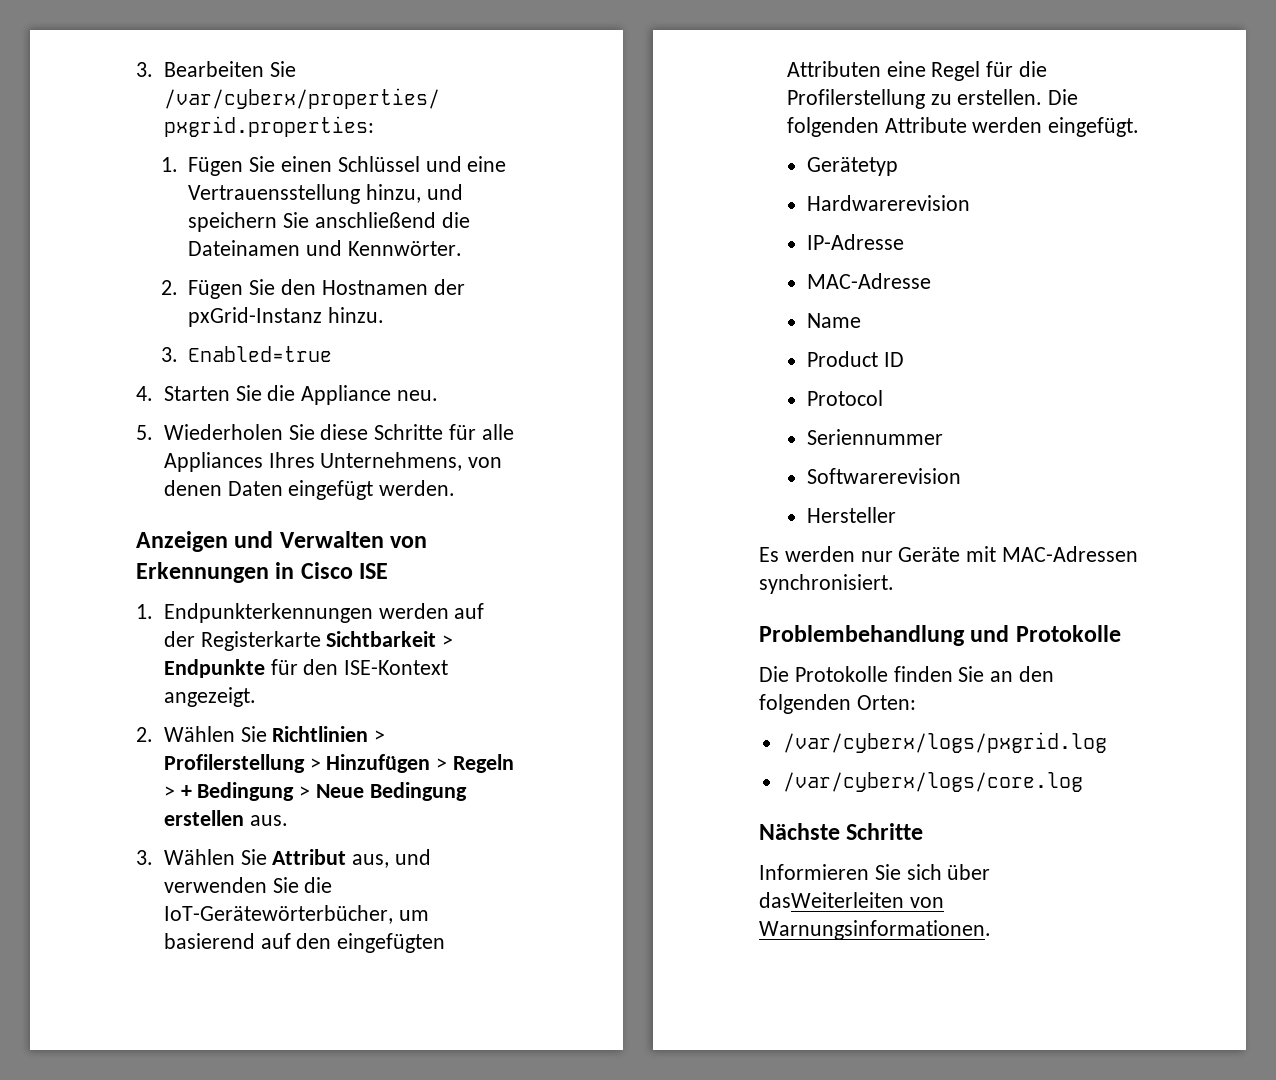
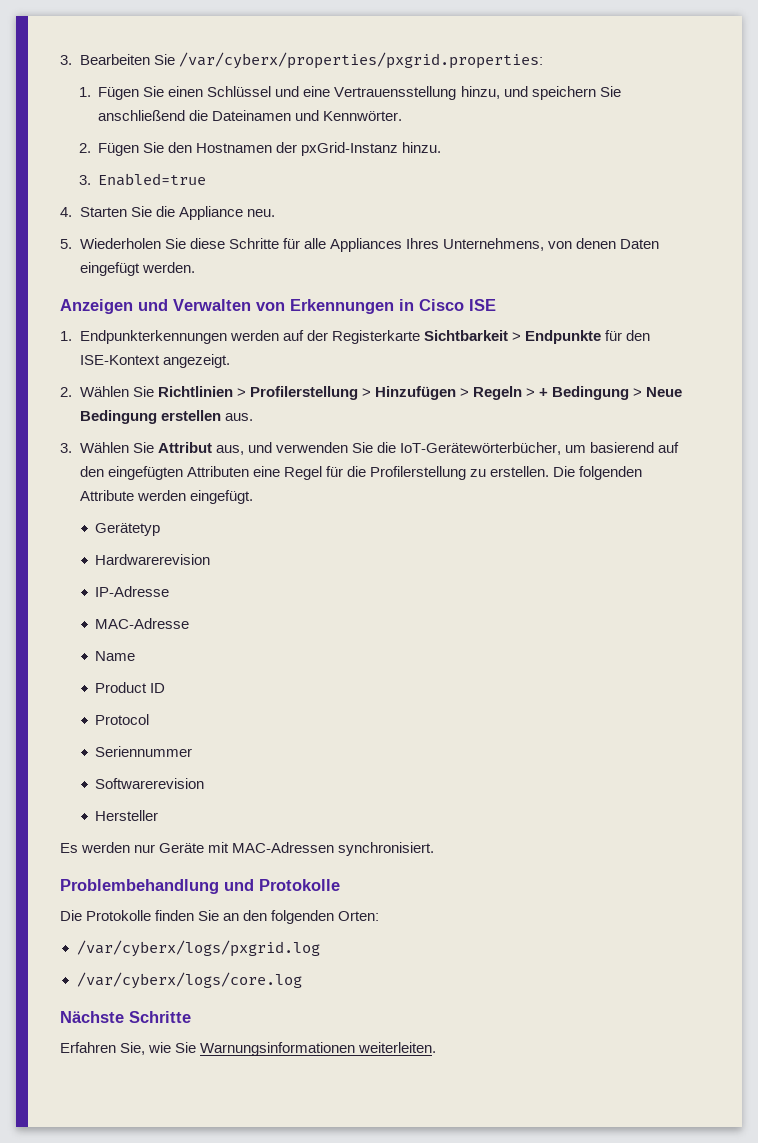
[759,864,991,880] [759,892,944,908] [759,920,991,940] Informieren Sie sich über dasWeiterleiten von Warnungsinformationen. -> [60,1042,437,1056] Erfahren Sie, wie Sie Warnungsinformationen weiterleiten.

